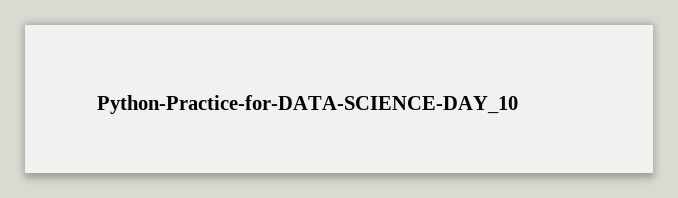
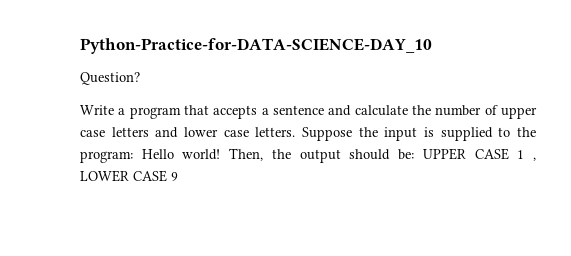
(518, 104) none -> [80,72,140,85] [80,105,537,119] [80,127,537,141] [80,148,537,163] [80,170,178,182] // Question? // Write a program that accepts a sentence and calculate the number of upper case letters and lower case letters. Suppose the input is supplied to the program: Hello world! Then, the output should be: UPPER CASE 1 , LOWER CASE 9

